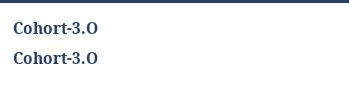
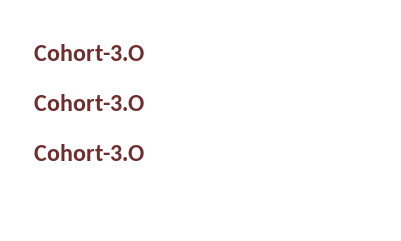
[13,22,98,34] [13,52,98,64] Cohort-3.O // Cohort-3.O -> [34,44,144,61] [34,94,144,111] [34,144,144,161] Cohort-3.O // Cohort-3.O // Cohort-3.O

